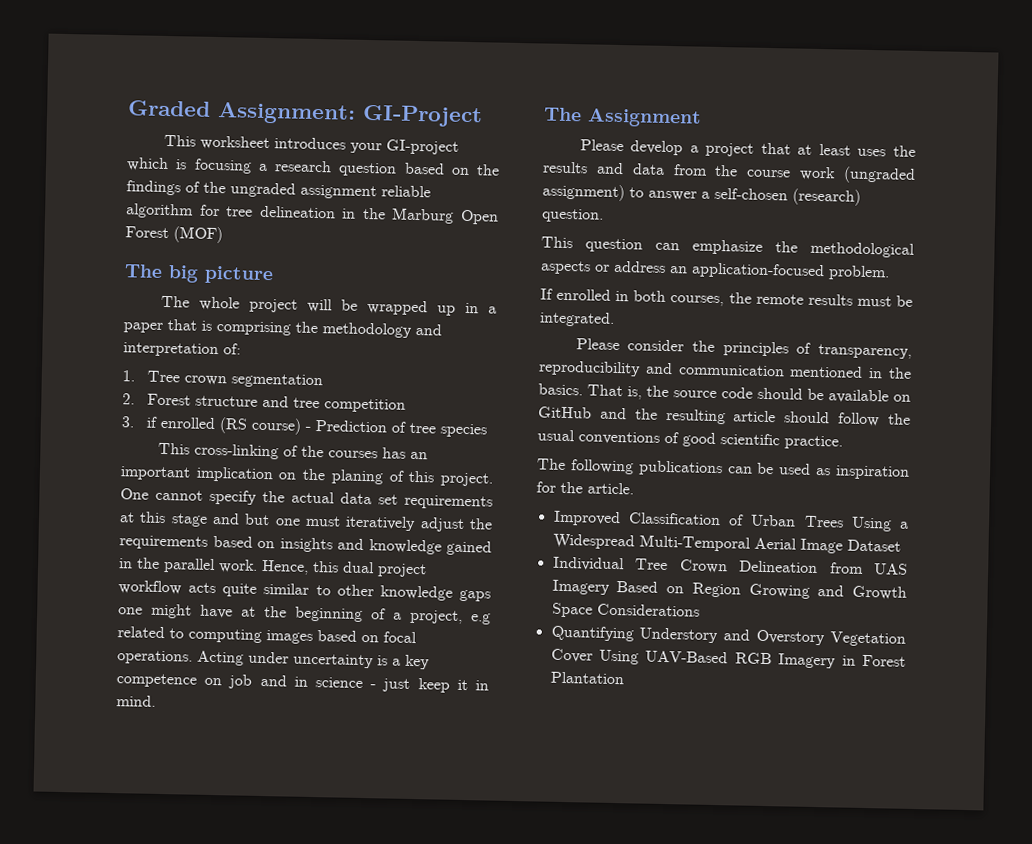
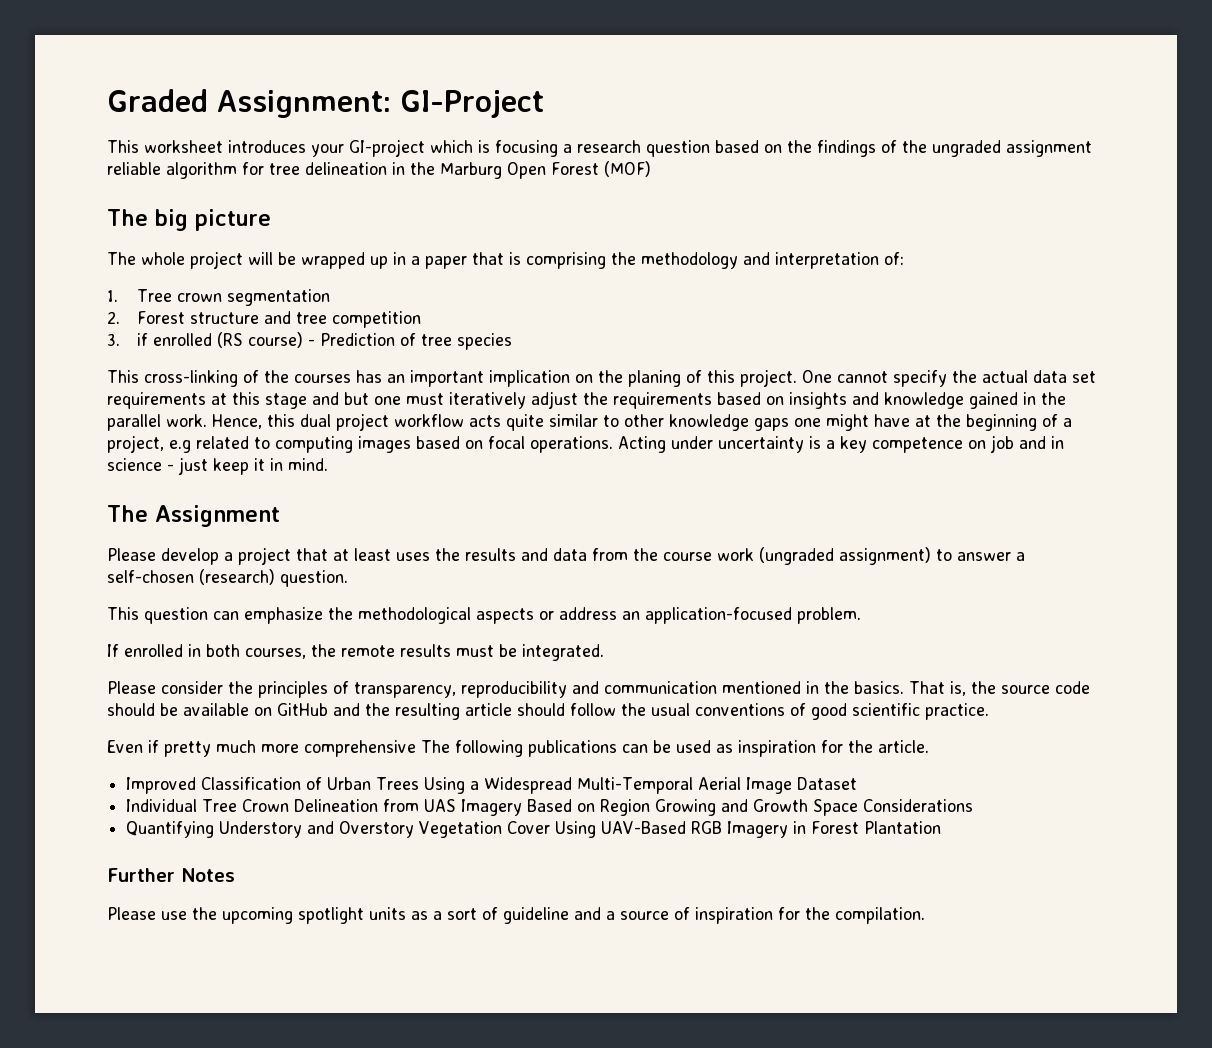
(843, 442) none -> [107,740,416,757] Even if pretty much more comprehensive
(625, 678) none -> [107,868,235,882] [107,907,925,924] // Further Notes // Please use the upcoming spotlight units as a sort of guideline and a source of inspiration for the compilation.

